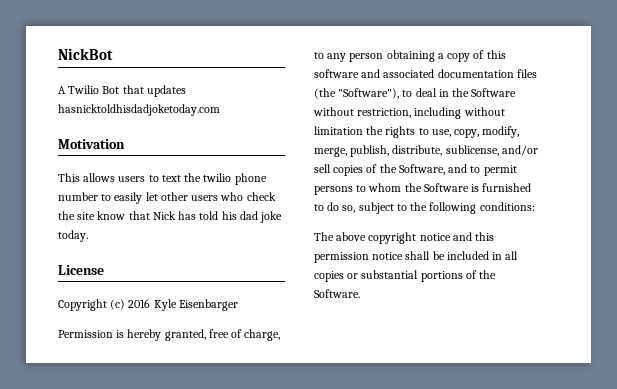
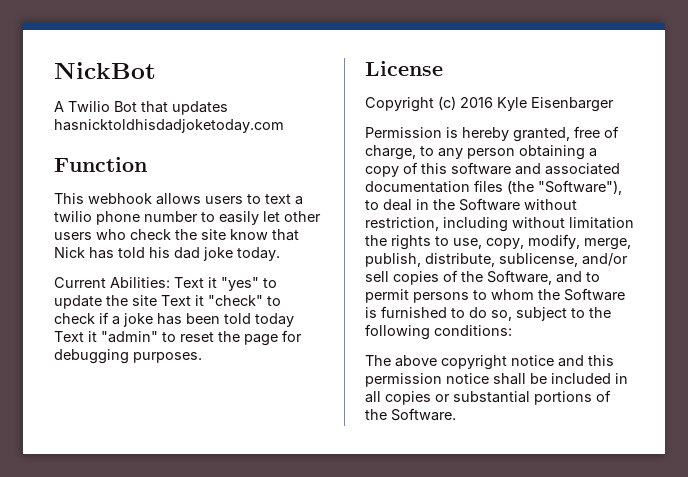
[58,139,125,149] Motivation -> [54,157,147,172] Function
(80, 177) none -> [88,193,152,204] webhook
[184,173,202,182] the -> [295,196,303,205] a
(88, 236) none -> [54,277,277,291] [54,295,281,309] [54,312,294,327] [54,330,302,346] [54,349,202,364] // Current Abilities: Text it "yes" to update the site Text it "check" to check if a joke has been told today Text it "admin" to reset the page for debugging purposes.

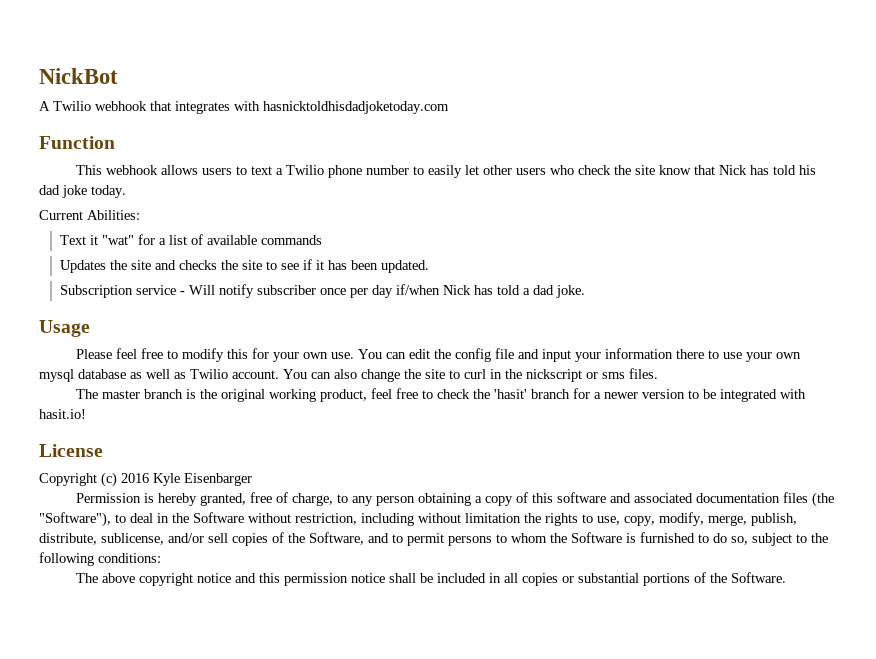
[114,101,228,115] Bot that updates -> [95,101,260,114] webhook that integrates with
[54,211,92,222] twilio -> [286,165,325,175] Twilio
[174,277,277,291] [54,295,281,309] [54,312,294,327] [54,330,302,346] [54,349,202,364] Text it "yes" to update the site Text it "check" to check if a joke has been told today Text it "admin" to reset the page for debugging purposes. -> [60,234,323,245] [60,259,430,273] [60,284,586,298] [39,320,90,337] [76,348,802,362] [39,368,658,382] [76,388,807,402] [39,409,86,419] // Text it "wat" for a list of available commands // Updates the site and checks the site to see if it has been updated. // Subscription service - Will notify subscriber once per day if/when Nick has told a dad joke. // Usage // Please feel free to modify this for your own use. You can edit the config file and input your information there to use your own mysql database as well as Twilio account. You can also change the site to curl in the nickscript or sms files. // The master branch is the original working product, feel free to check the 'hasit' branch for a newer version to be integrated with hasit.io!

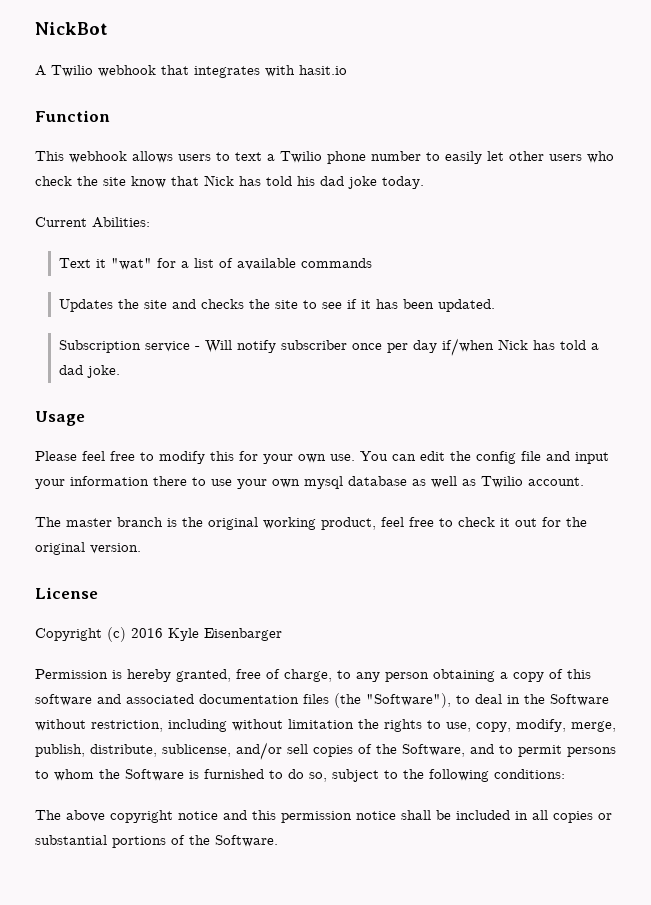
[263,101,449,114] hasnicktoldhisdadjoketoday.com -> [299,65,347,75] hasit.io
[283,368,658,382] You can also change the site to curl in the nickscript or sms files. -> (584, 481) none
[473,388,807,402] [39,409,86,419] the 'hasit' branch for a newer version to be integrated with hasit.io! -> [500,517,587,527] [35,542,141,555] it out for the original version.

